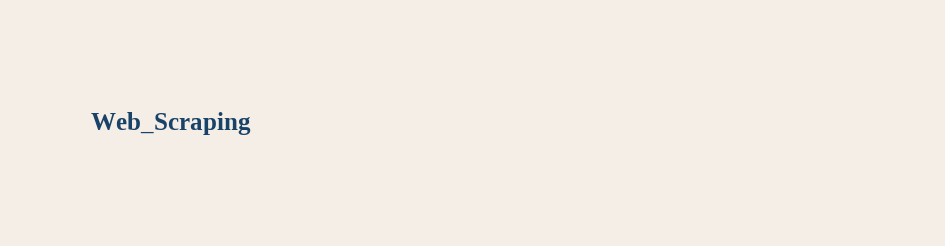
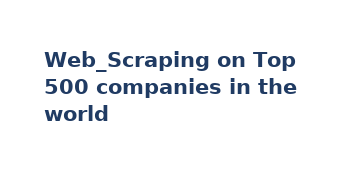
(251, 123) none -> [216,52,296,71] [44,78,297,98] [44,105,109,121] on Top 500 companies in the world

